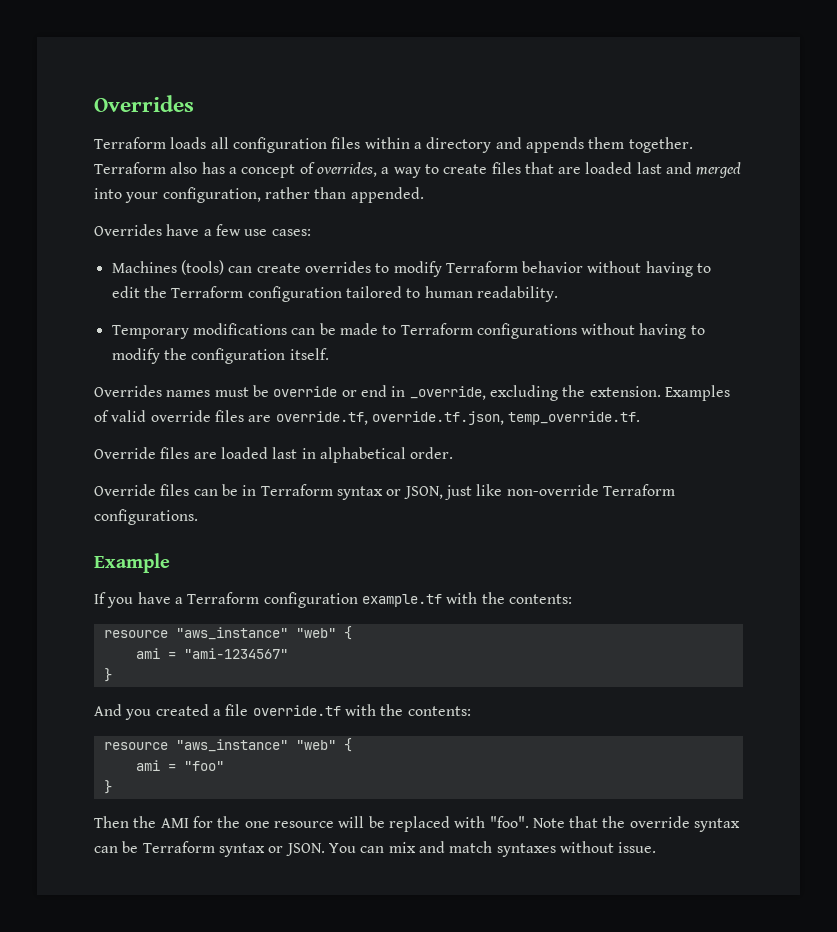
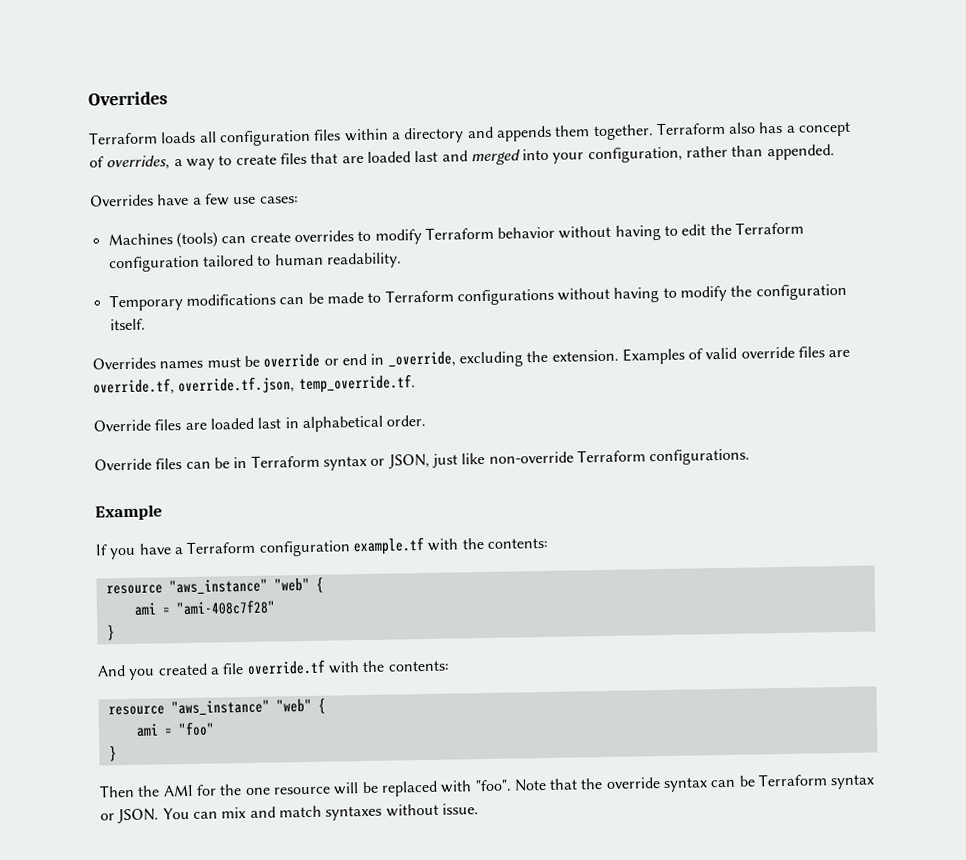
[183,648,288,659] "ami-1234567" -> [175,599,276,616] "ami-408c7f28"

